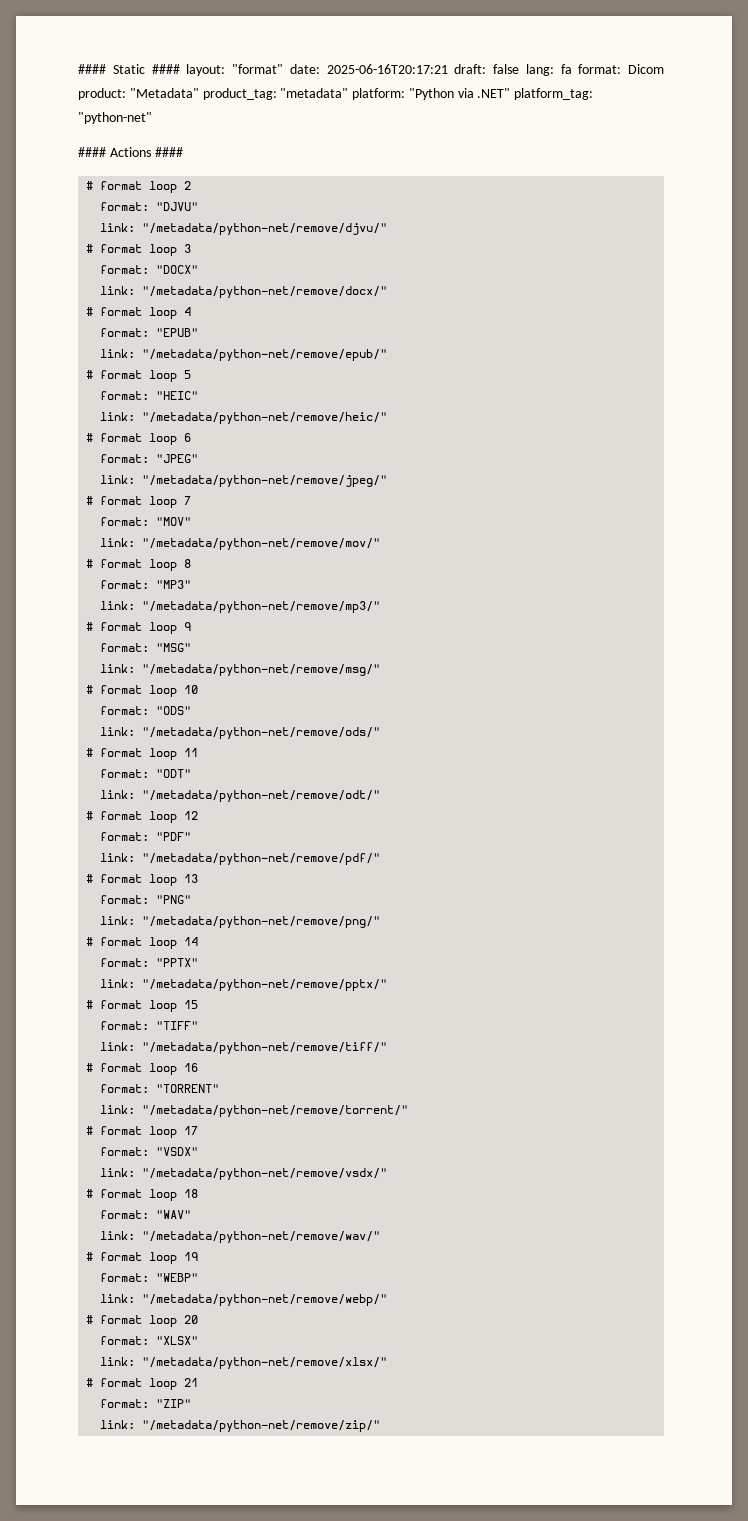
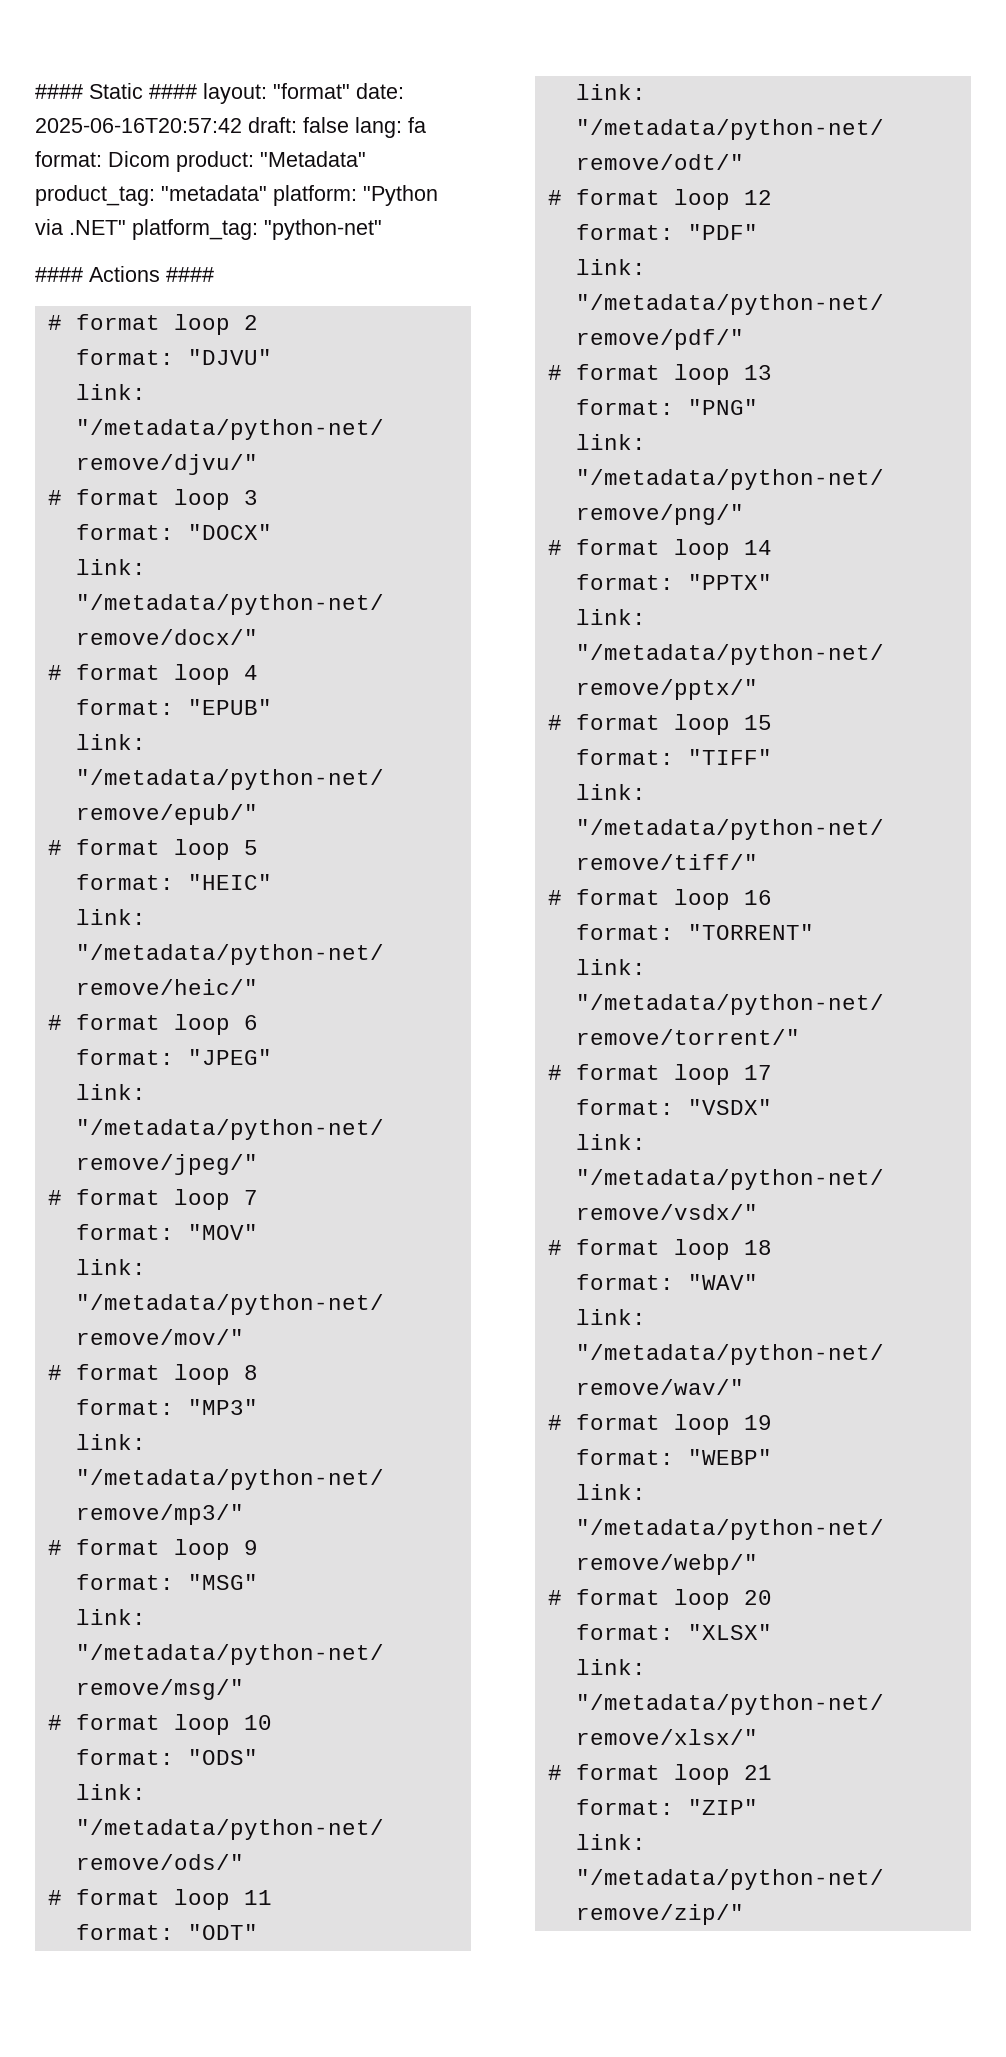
[326,64,448,74] 2025-06-16T20:17:21 -> [35,118,242,133] 2025-06-16T20:57:42

